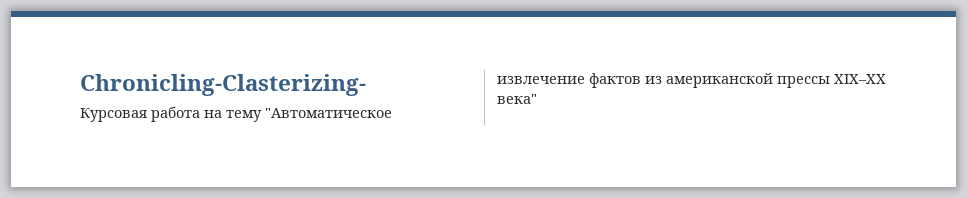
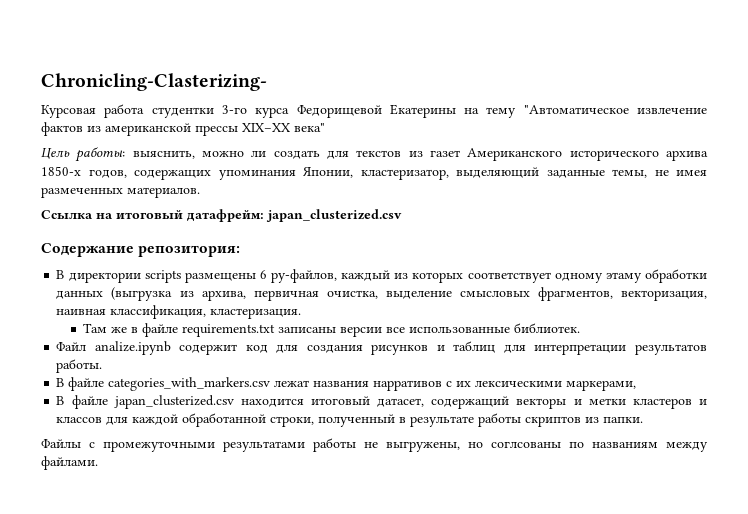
(200, 114) none -> [151,104,456,118] студентки 3-го курса Федорищевой Екатерины
(537, 99) none -> [41,147,708,162] [41,166,707,180] [41,187,200,198] [41,209,402,222] [41,243,241,257] [56,269,707,283] [56,287,707,301] [56,305,302,319] [83,323,581,337] [56,341,707,355] [56,359,103,373] [56,377,637,391] [56,395,707,409] [56,413,644,427] [41,438,708,452] [41,456,98,470] // Цель работы: выяснить, можно ли создать для текстов из газет Американского исторического архива 1850-х годов, содержащих упоминания Японии, кластеризатор, выделяющий заданные темы, не имея размеченных материалов. // Ссылка на итоговый датафрейм: japan_clusterized.csv // Содержание репозитория: // В директории scripts размещены 6 py-файлов, каждый из которых соответствует одному этаму обработки данных (выгрузка из архива, первичная очистка, выделение смысловых фрагментов, векторизация, наивная классификация, кластеризация. // Там же в файле requirements.txt записаны версии все использованные библиотек. // Файл analize.ipynb содержит код для создания рисунков и таблиц для интерпретации результатов работы. // В файле categories_with_markers.csv лежат названия нарративов с их лексическими маркерами, // В файле japan_clusterized.csv находится итоговый датасет, содержащий векторы и метки кластеров и классов для каждой обработанной строки, полученный в результате работы скриптов из папки. // Файлы с промежуточными результатами работы не выгружены, но соглсованы по названиям между файлами.

